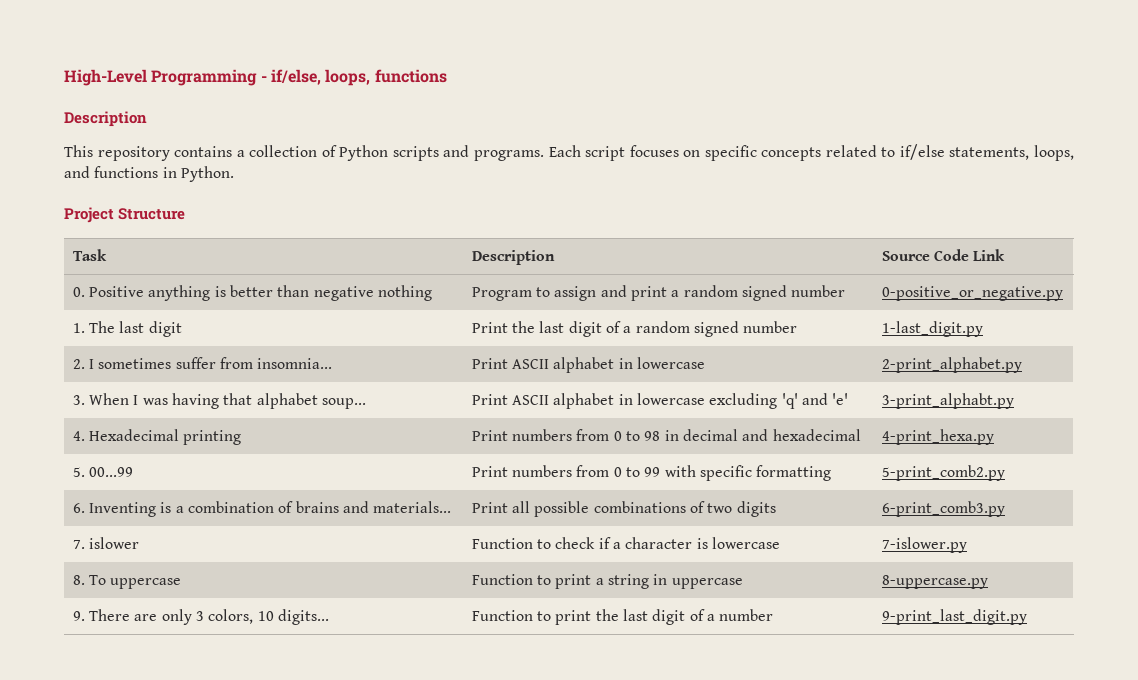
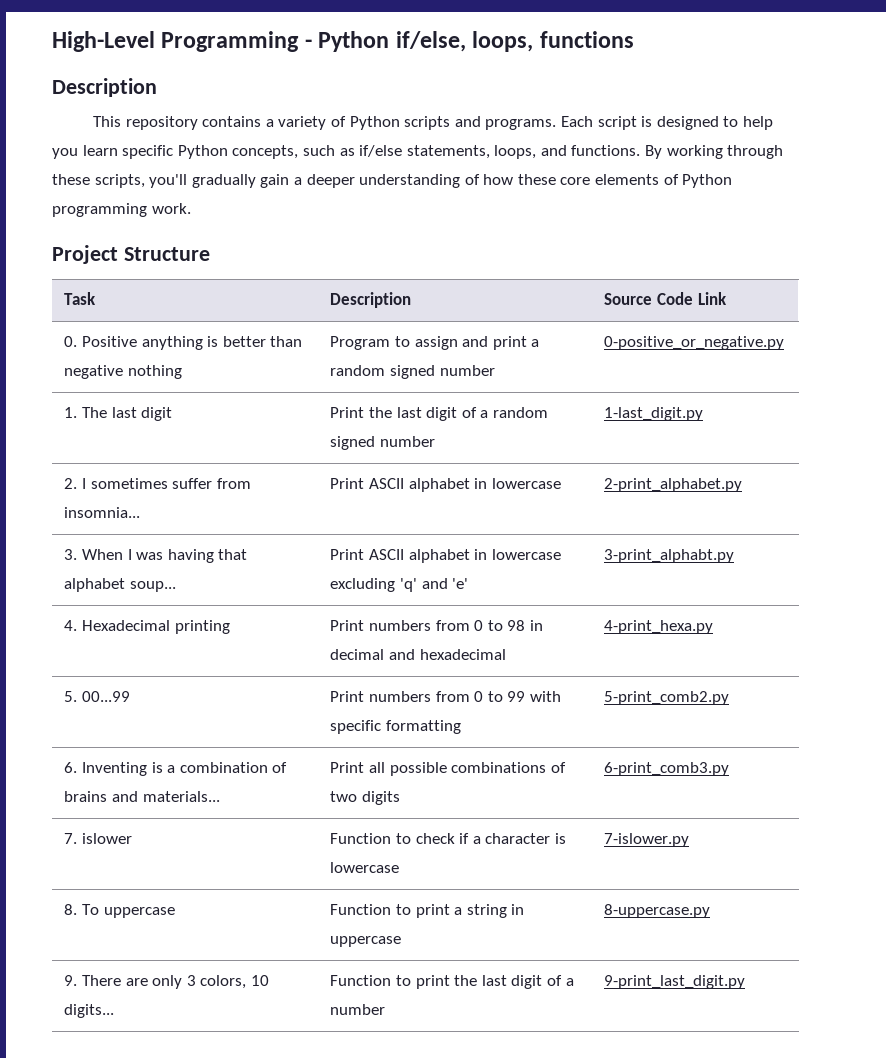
(267, 79) none -> [318,31,390,52] Python
[249,145,318,157] collection -> [278,116,327,130] variety
[629,144,1074,161] [64,166,234,182] focuses on specific concepts related to if/else statements, loops, and functions in Python. -> [641,116,773,130] [52,145,784,159] [52,174,733,188] [52,203,191,217] is designed to help you learn specific Python concepts, such as if/else statements, loops, and functions. By working through these scripts, you'll gradually gain a deeper understanding of how these core elements of Python programming work.

